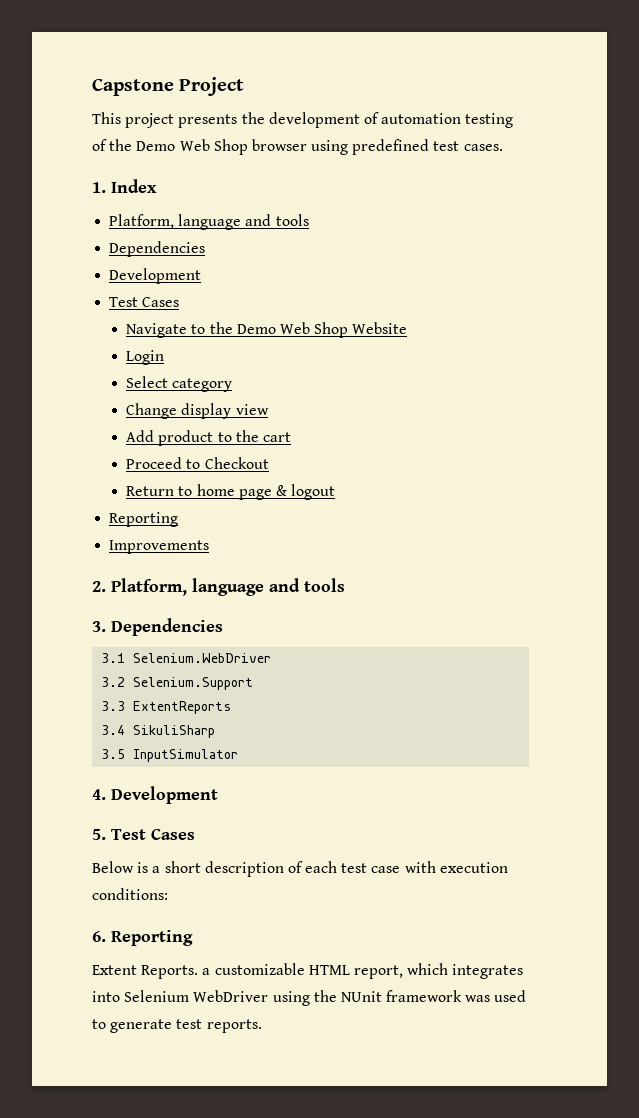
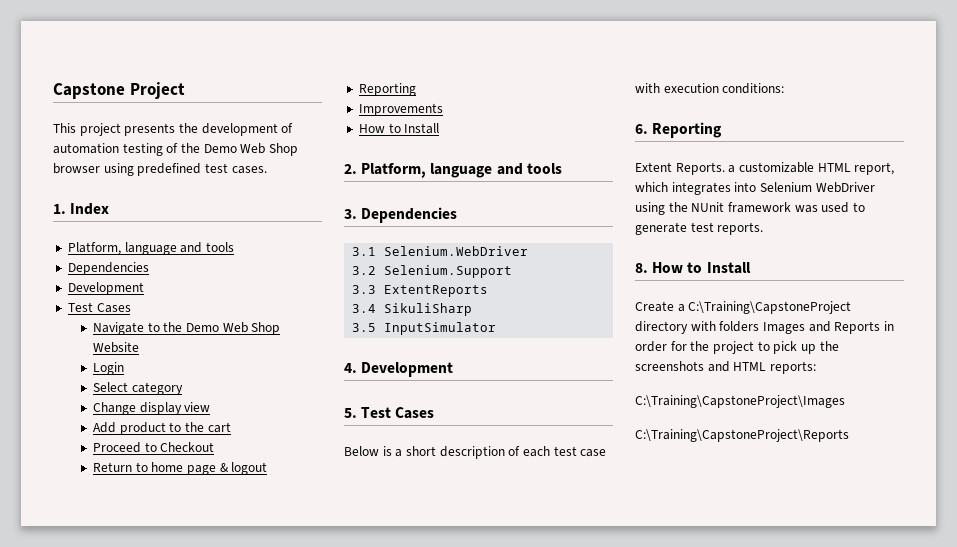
(210, 547) none -> [358,123,440,134] // How to Install
(262, 1026) none -> [635,262,751,274] [635,301,852,314] [635,321,894,334] [635,341,839,354] [635,361,816,374] [635,395,845,408] [635,429,849,442] // 8. How to Install // Create a C:\Training\CapstoneProject directory with folders Images and Reports in order for the project to pick up the screenshots and HTML reports: // C:\Training\CapstoneProject\Images // C:\Training\CapstoneProject\Reports

